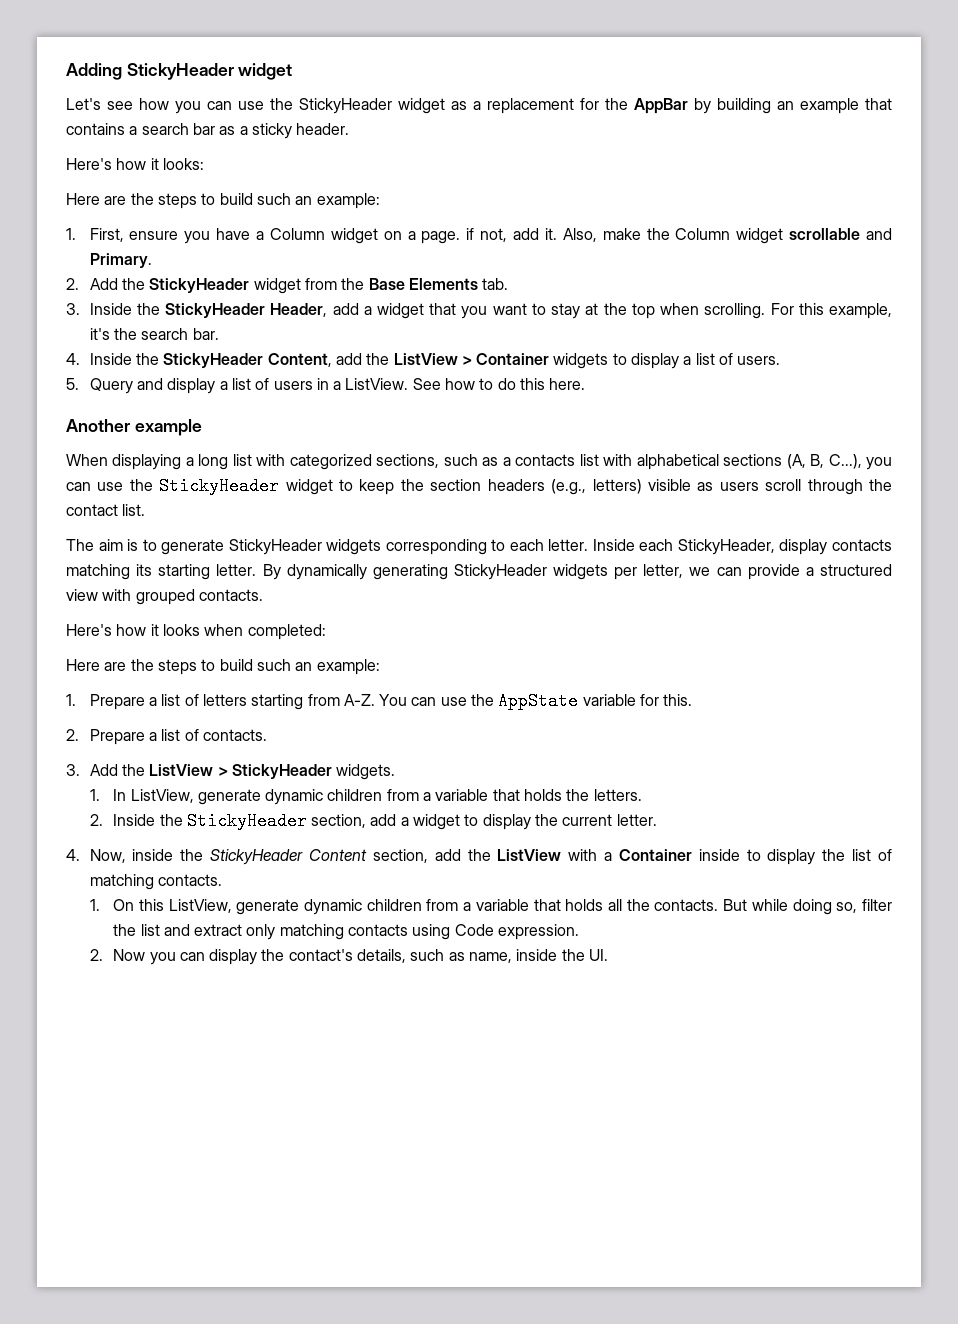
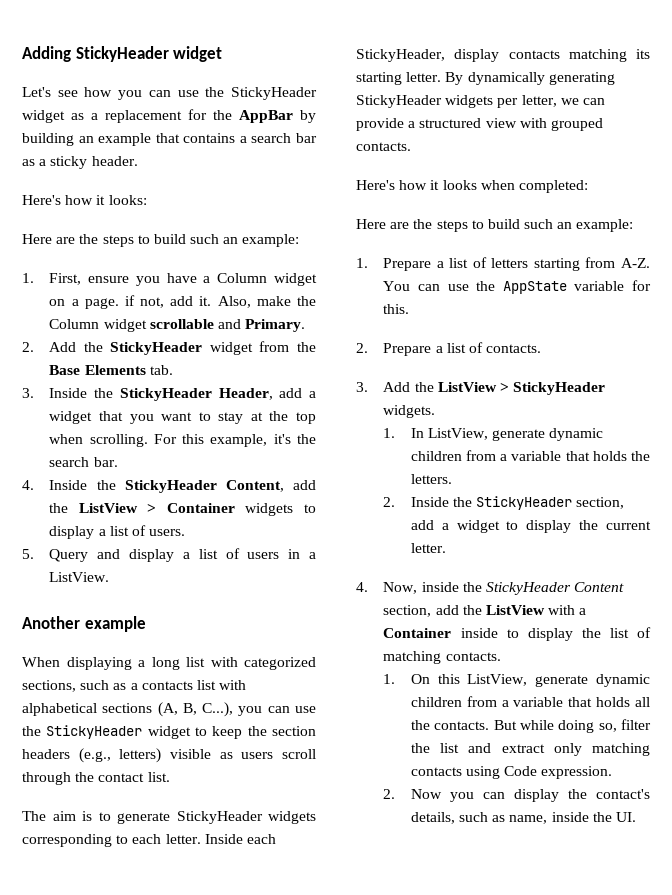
[412,378,586,390] See how to do this here. -> (110, 577) none

